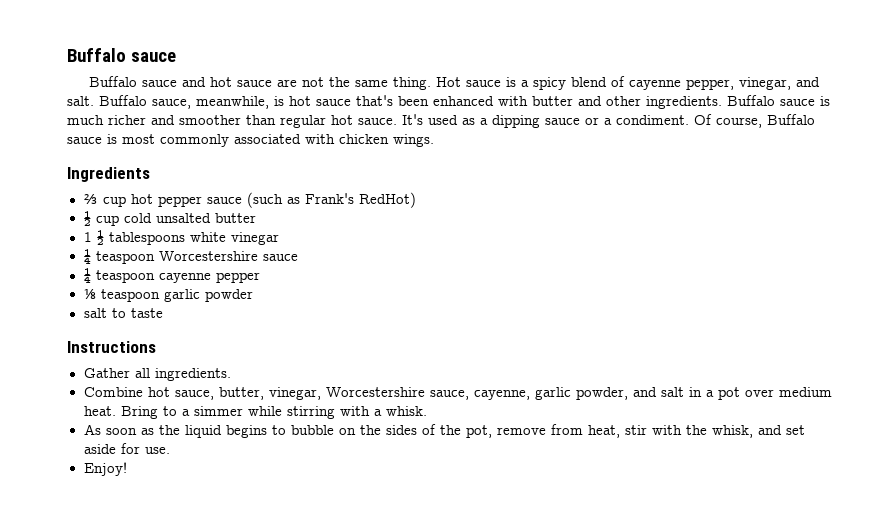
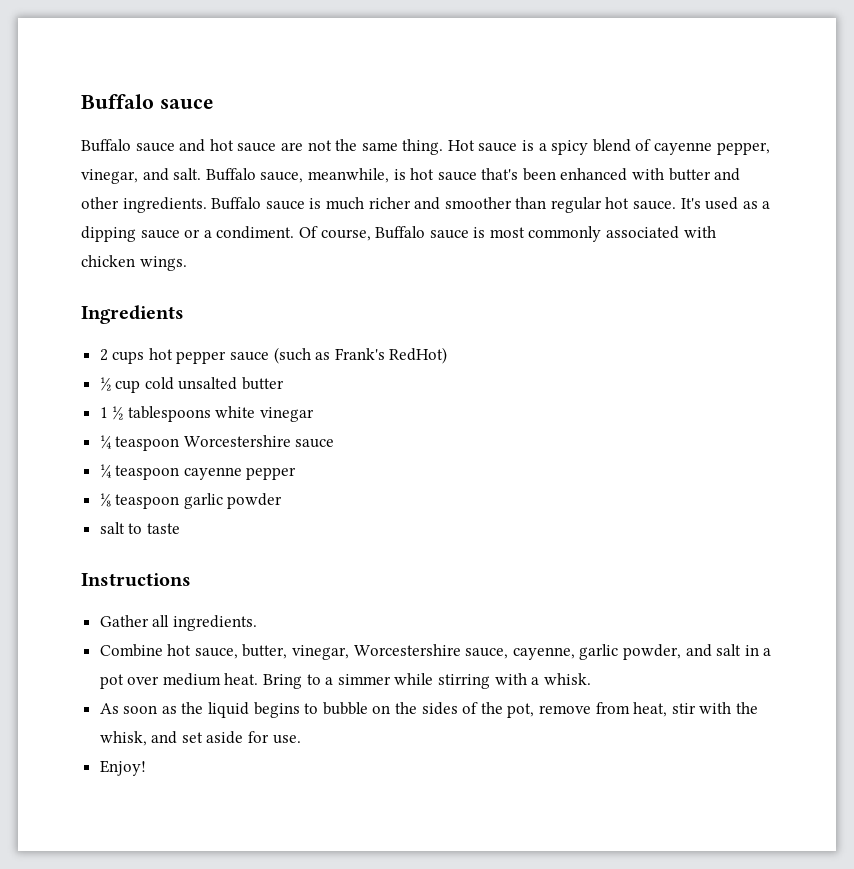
[83,194,126,207] ⅔ cup -> [99,349,145,364] 2 cups

